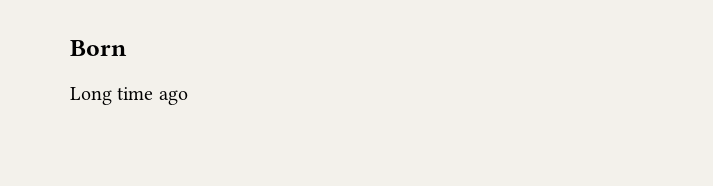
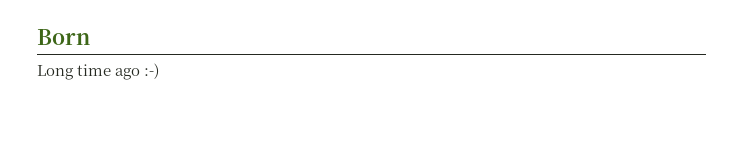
(188, 97) none -> [144,63,160,79] :-)

